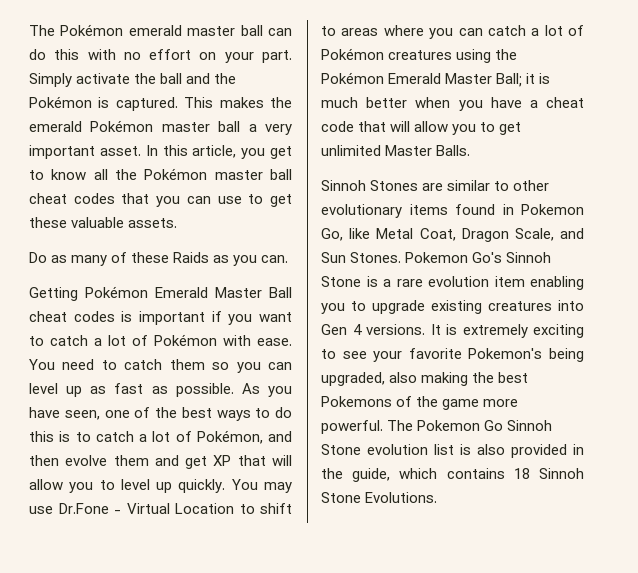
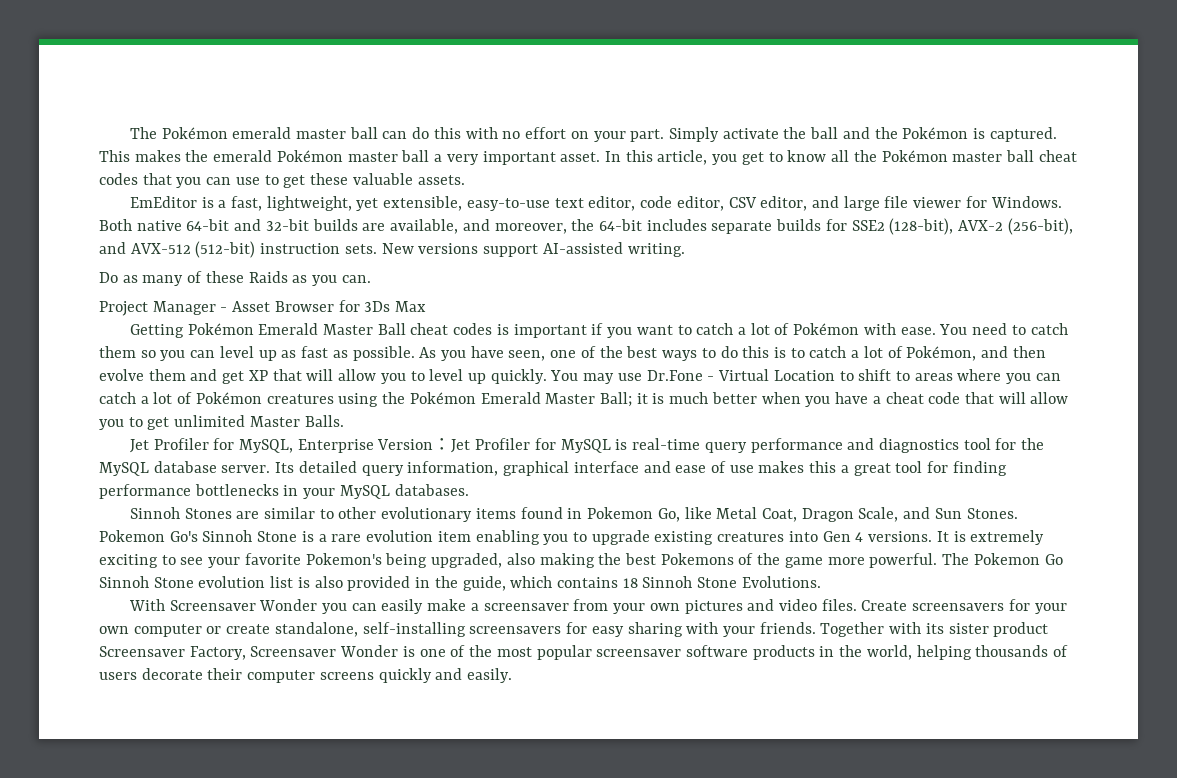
(178, 223) none -> [129,196,1062,211] [99,218,1073,235] [99,241,685,258] // EmEditor is a fast, lightweight, yet extensible, easy-to-use text editor, code editor, CSV editor, and large file viewer for Windows. Both native 64-bit and 32-bit builds are available, and moreover, the 64-bit includes separate builds for SSE2 (128-bit), AVX-2 (256-bit), and AVX-512 (512-bit) instruction sets. New versions support AI-assisted writing.
(289, 259) none -> [99,300,427,316] // Project Manager - Asset Browser for 3Ds Max
(471, 150) none -> [129,438,1045,453] [99,461,1007,476] [99,484,469,499] // Jet Profiler for MySQL, Enterprise Version：Jet Profiler for MySQL is real-time query performance and diagnostics tool for the MySQL database server. Its detailed query information, graphical interface and ease of use makes this a great tool for finding performance bottlenecks in your MySQL databases.
(438, 497) none -> [128,599,1067,614] [99,622,1049,637] [99,645,1069,660] [99,668,513,683] // With Screensaver Wonder you can easily make a screensaver from your own pictures and video files. Create screensavers for your own computer or create standalone, self-installing screensavers for easy sharing with your friends. Together with its sister product Screensaver Factory, Screensaver Wonder is one of the most popular screensaver software products in the world, helping thousands of users decorate their computer screens quickly and easily.

